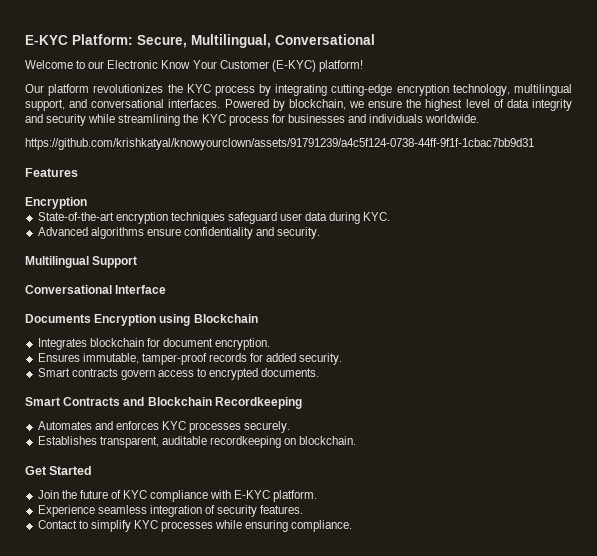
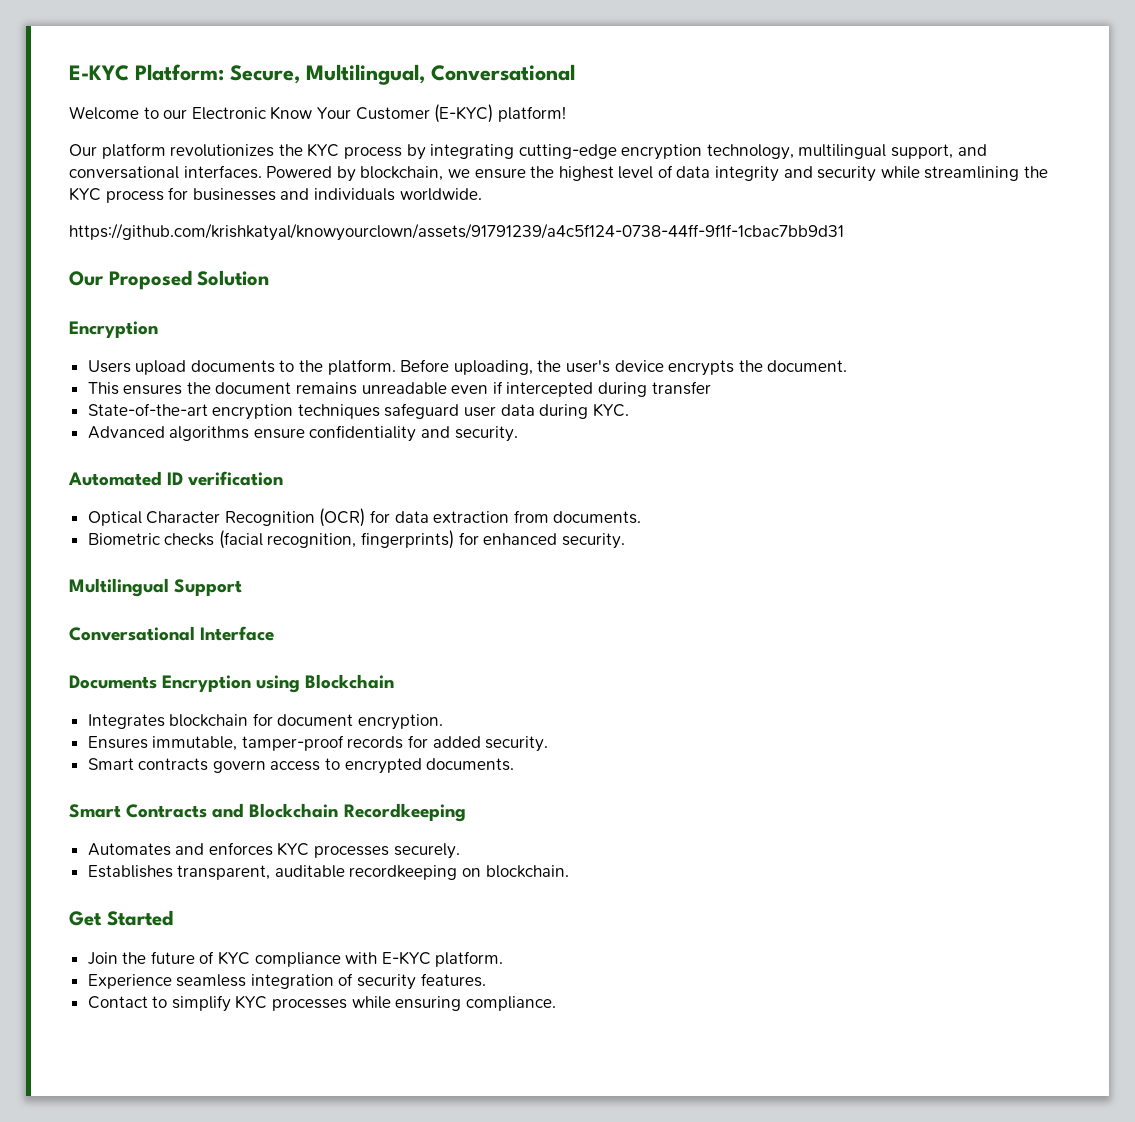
[25,168,78,177] [25,197,87,209] Features // Encryption -> [69,270,270,290] [69,321,158,338] [87,359,848,376] [87,381,711,397] Our Proposed Solution // Encryption // Users upload documents to the platform. Before uploading, the user's device encrypts the document. // This ensures the document remains unreadable even if intercepted during transfer
(321, 233) none -> [68,471,284,486] [87,508,642,527] [87,530,625,549] // Automated ID verification // Optical Character Recognition (OCR) for data extraction from documents. // Biometric checks (facial recognition, fingerprints) for enhanced security.

